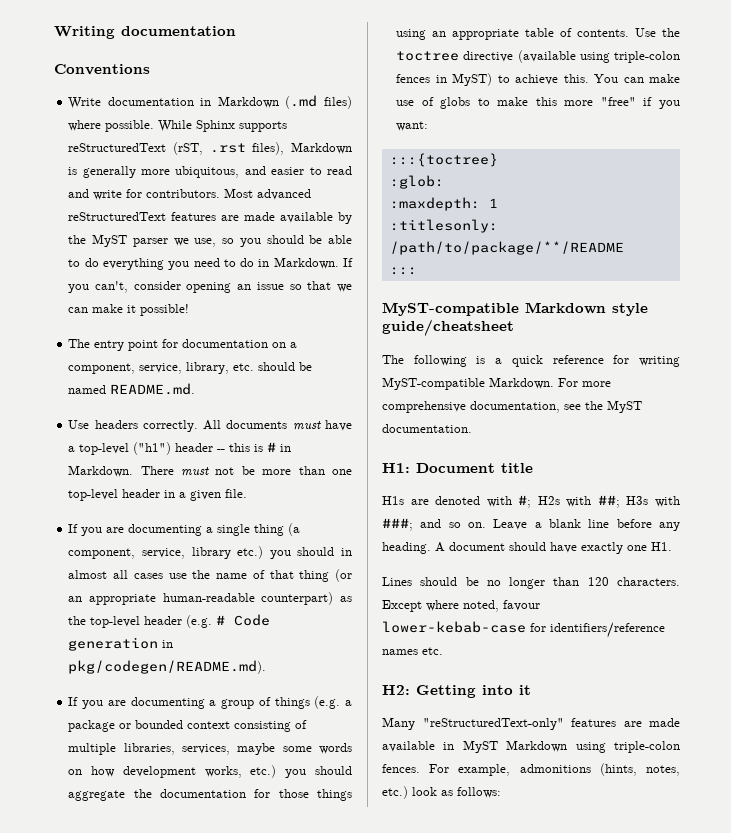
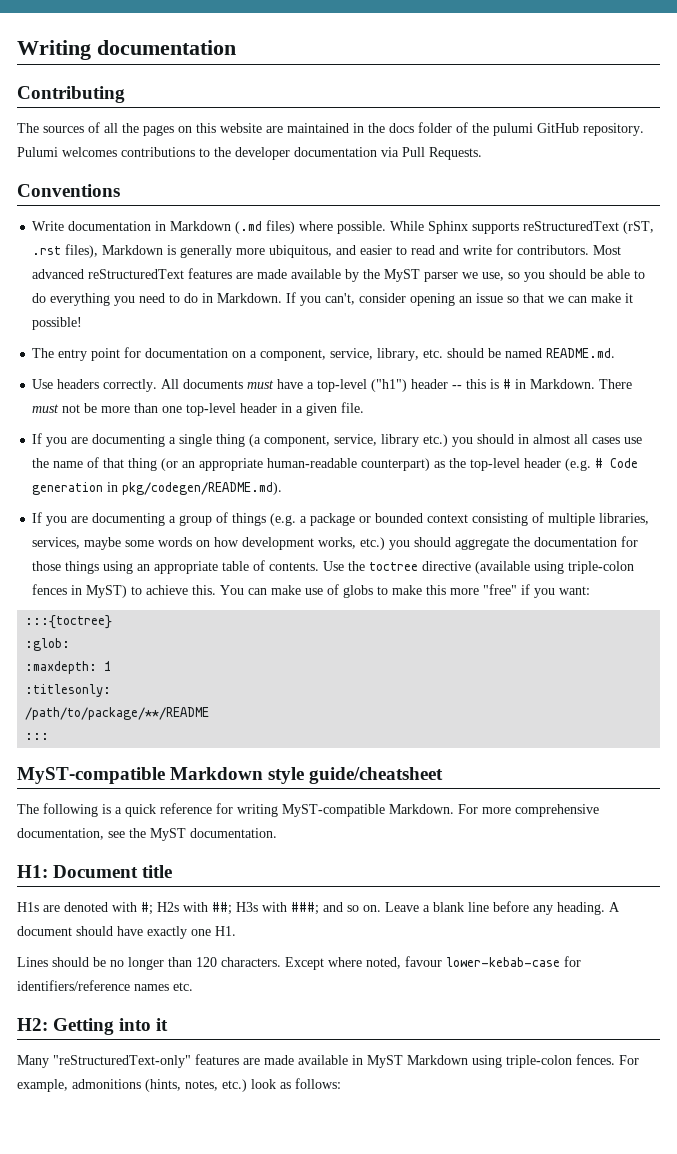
(236, 31) none -> [17,86,125,103] [17,122,644,136] [17,147,482,160] // Contributing // The sources of all the pages on this website are maintained in the docs folder of the pulumi GitHub repository. Pulumi welcomes contributions to the developer documentation via Pull Requests.

